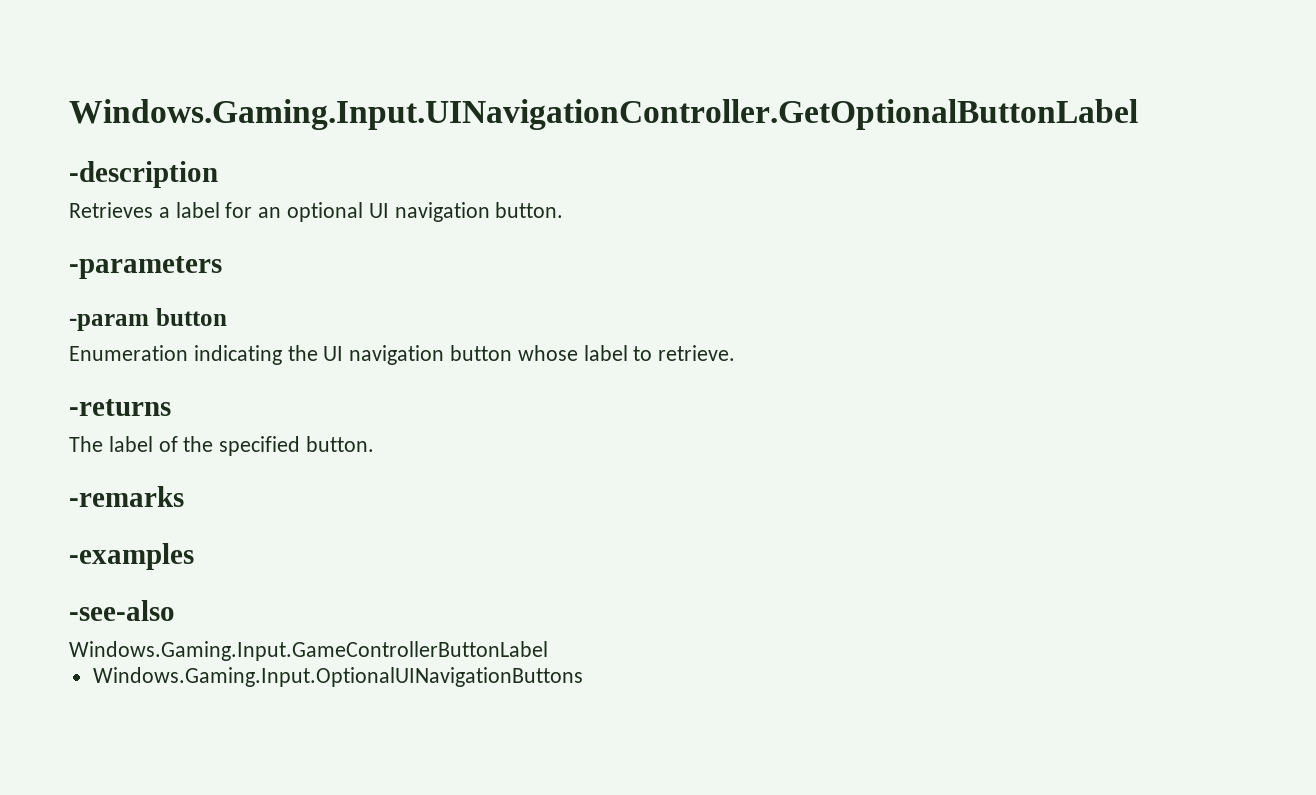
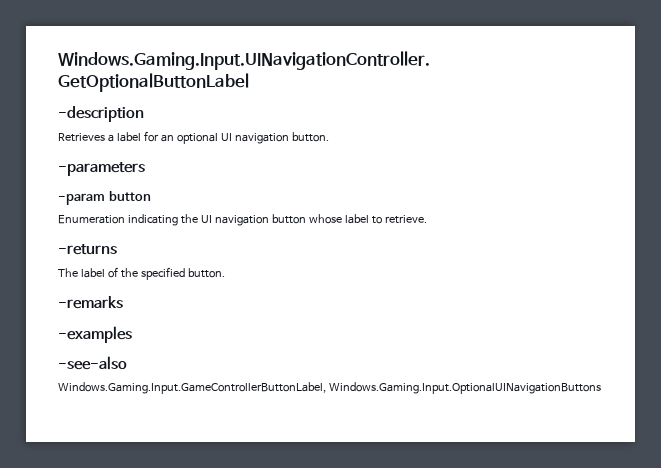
[69,641,548,661] Windows.Gaming.Input.GameControllerButtonLabel // -> [58,382,326,394] Windows.Gaming.Input.GameControllerButtonLabel,

